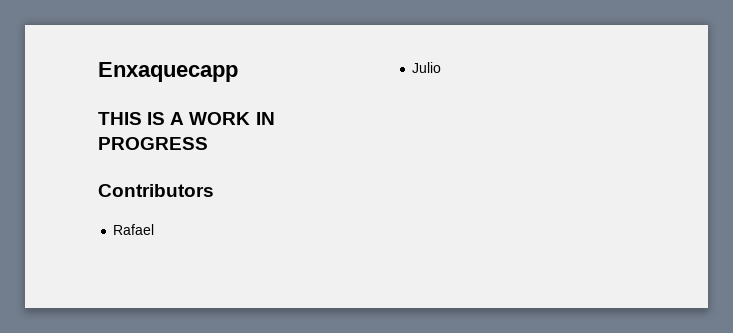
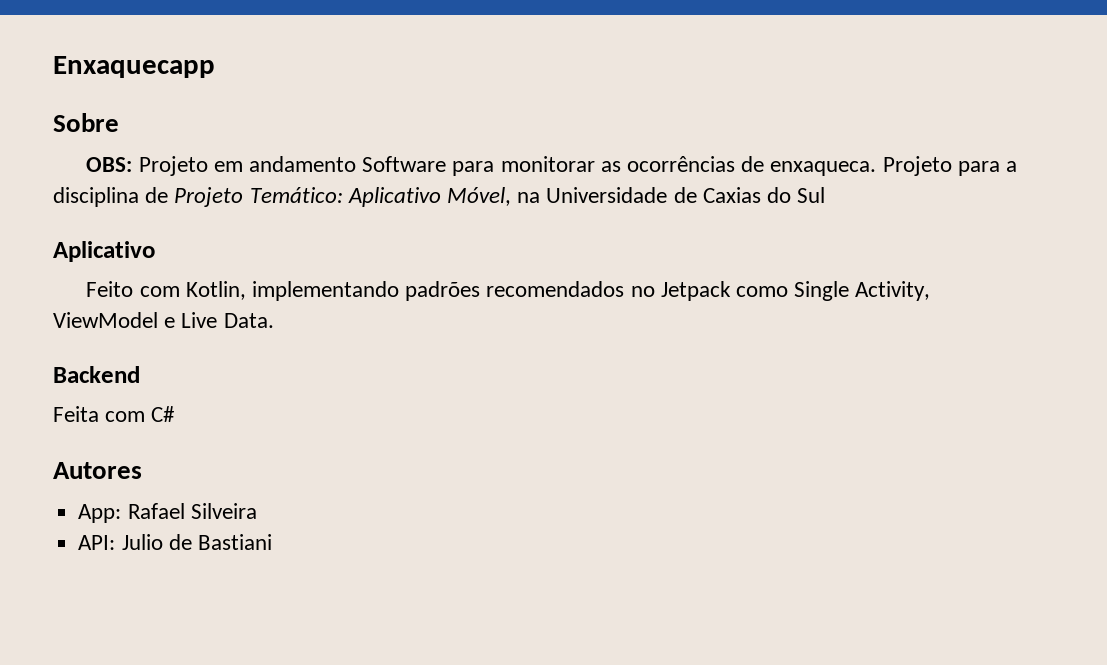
[98,112,275,125] [98,137,208,150] [98,184,214,197] [113,224,155,235] [412,62,442,73] THIS IS A WORK IN PROGRESS // Contributors // Rafael // Julio -> [53,113,119,132] [86,156,1018,176] [53,187,826,207] [53,241,155,262] [86,281,931,301] [53,312,274,328] [53,366,140,383] [53,406,176,422] [53,462,142,479] [78,503,257,523] [78,534,272,550] Sobre // OBS: Projeto em andamento Software para monitorar as ocorrências de enxaqueca. Projeto para a disciplina de Projeto Temático: Aplicativo Móvel, na Universidade de Caxias do Sul // Aplicativo // Feito com Kotlin, implementando padrões recomendados no Jetpack como Single Activity, ViewModel e Live Data. // Backend // Feita com C# // Autores // App: Rafael Silveira // API: Julio de Bastiani

